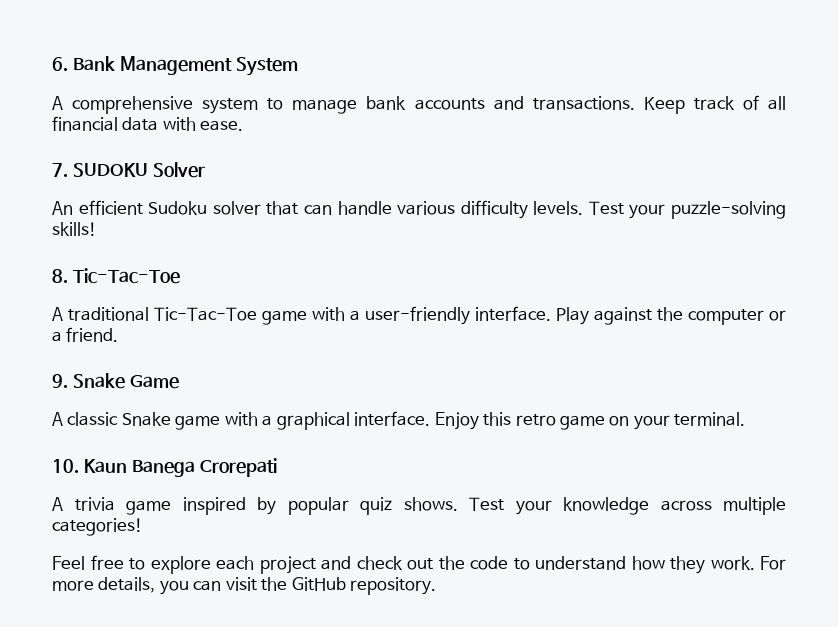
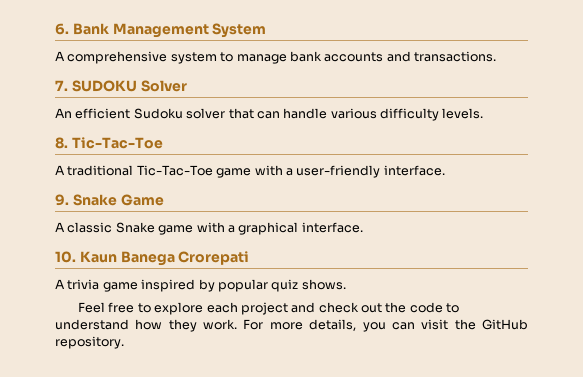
[643,95,786,114] [52,116,244,131] Keep track of all financial data with ease. -> (496, 56) none
[588,201,787,219] [52,222,97,236] Test your puzzle-solving skills! -> (484, 113) none
[555,307,786,325] [52,327,119,342] Play against the computer or a friend. -> (445, 170) none
[434,412,746,430] Enjoy this retro game on your terminal. -> (363, 227) none
[469,497,786,515] [52,518,143,536] Test your knowledge across multiple categories! -> (346, 284) none

